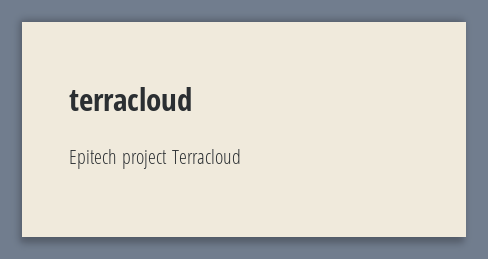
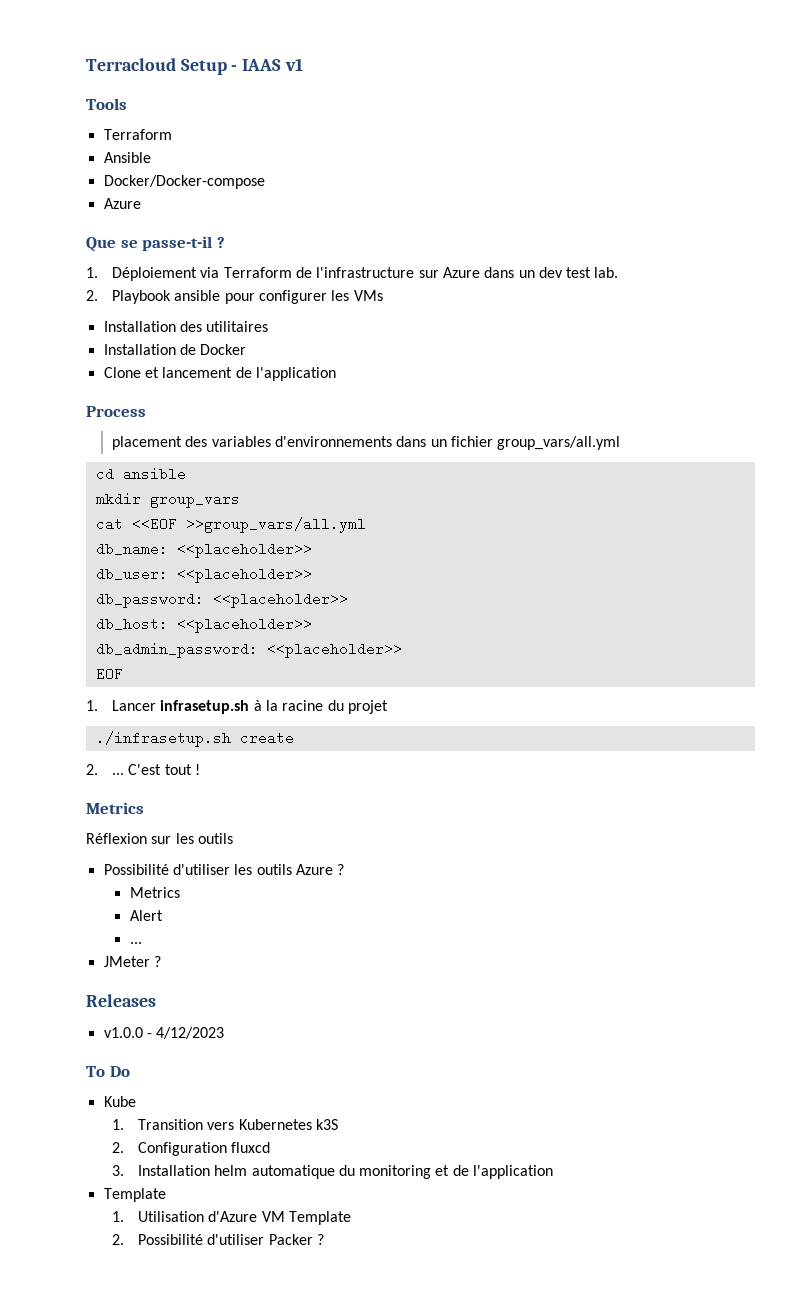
[69,87,192,111] [69,149,241,169] terracloud // Epitech project Terracloud -> [86,58,303,75] [86,98,127,110] [103,129,172,140] [103,152,151,163] [103,175,265,189] [103,198,141,209] [86,236,225,252] [86,267,619,281] [86,290,383,304] [103,321,269,332] [103,344,247,355] [103,367,336,381] [86,406,146,417] [111,436,621,450] [95,467,186,481] [95,492,240,508] [95,517,366,533] [95,542,312,558] [95,567,312,583] [95,592,348,608] [95,617,312,633] [95,642,402,658] [95,667,123,681] [86,700,388,714] [95,731,294,747] [86,764,200,775] [86,802,144,814] [86,833,233,844] [103,864,345,875] [129,887,180,898] [129,910,163,921] [129,942,142,944] [103,956,161,967] [86,994,156,1007] [103,1027,225,1039] [86,1066,130,1077] [103,1096,136,1107] [111,1119,338,1130] [111,1142,271,1156] [111,1165,554,1179] [103,1188,166,1202] [111,1211,351,1225] [111,1234,324,1245] Terracloud Setup - IAAS v1 // Tools // Terraform // Ansible // Docker/Docker-compose // Azure // Que se passe-t-il ? // 1. Déploiement via Terraform de l'infrastructure sur Azure dans un dev test lab. // 2. Playbook ansible pour configurer les VMs // Installation des utilitaires // Installation de Docker // Clone et lancement de l'application // Process // placement des variables d'environnements dans un fichier group_vars/all.yml // cd ansible // mkdir group_vars // cat <<EOF >>group_vars/all.yml // db_name: <<placeholder>> // db_user: <<placeholder>> // db_password: <<placeholder>> // db_host: <<placeholder>> // db_admin_password: <<placeholder>> // EOF // 1. Lancer infrasetup.sh à la racine du projet // ./infrasetup.sh create // 2. ... C'est tout ! // Metrics // Réflexion sur les outils // Possibilité d'utiliser les outils Azure ? // Metrics // Alert // ... // JMeter ? // Releases // v1.0.0 - 4/12/2023 // To Do // Kube // 1. Transition vers Kubernetes k3S // 2. Configuration fluxcd // 3. Installation helm automatique du monitoring et de l'application // Template // 1. Utilisation d'Azure VM Template // 2. Possibilité d'utiliser Packer ?

